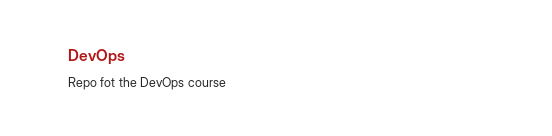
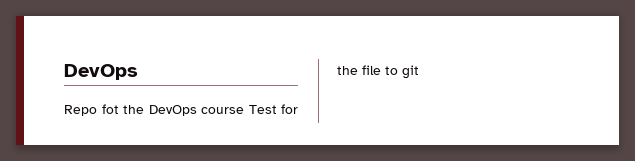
(226, 83) none -> [248,104,298,114] [337,65,419,79] Test for the file to git

